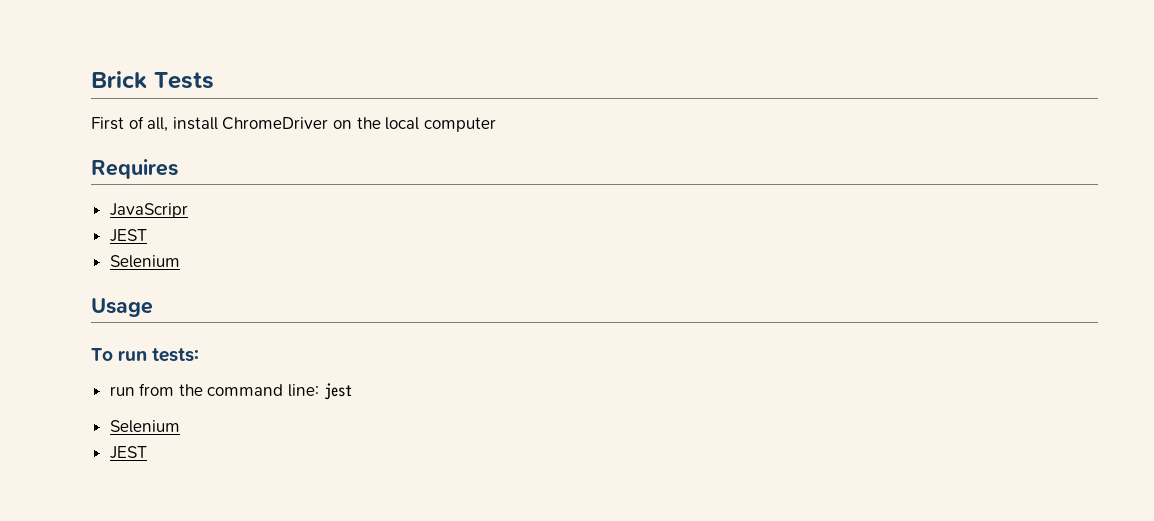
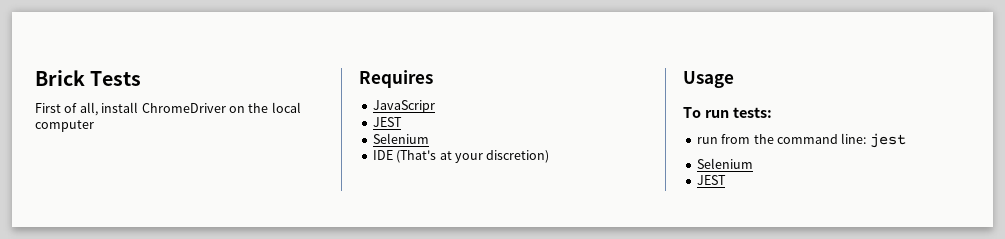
(180, 261) none -> [372,150,550,163] // IDE (That's at your discretion)

